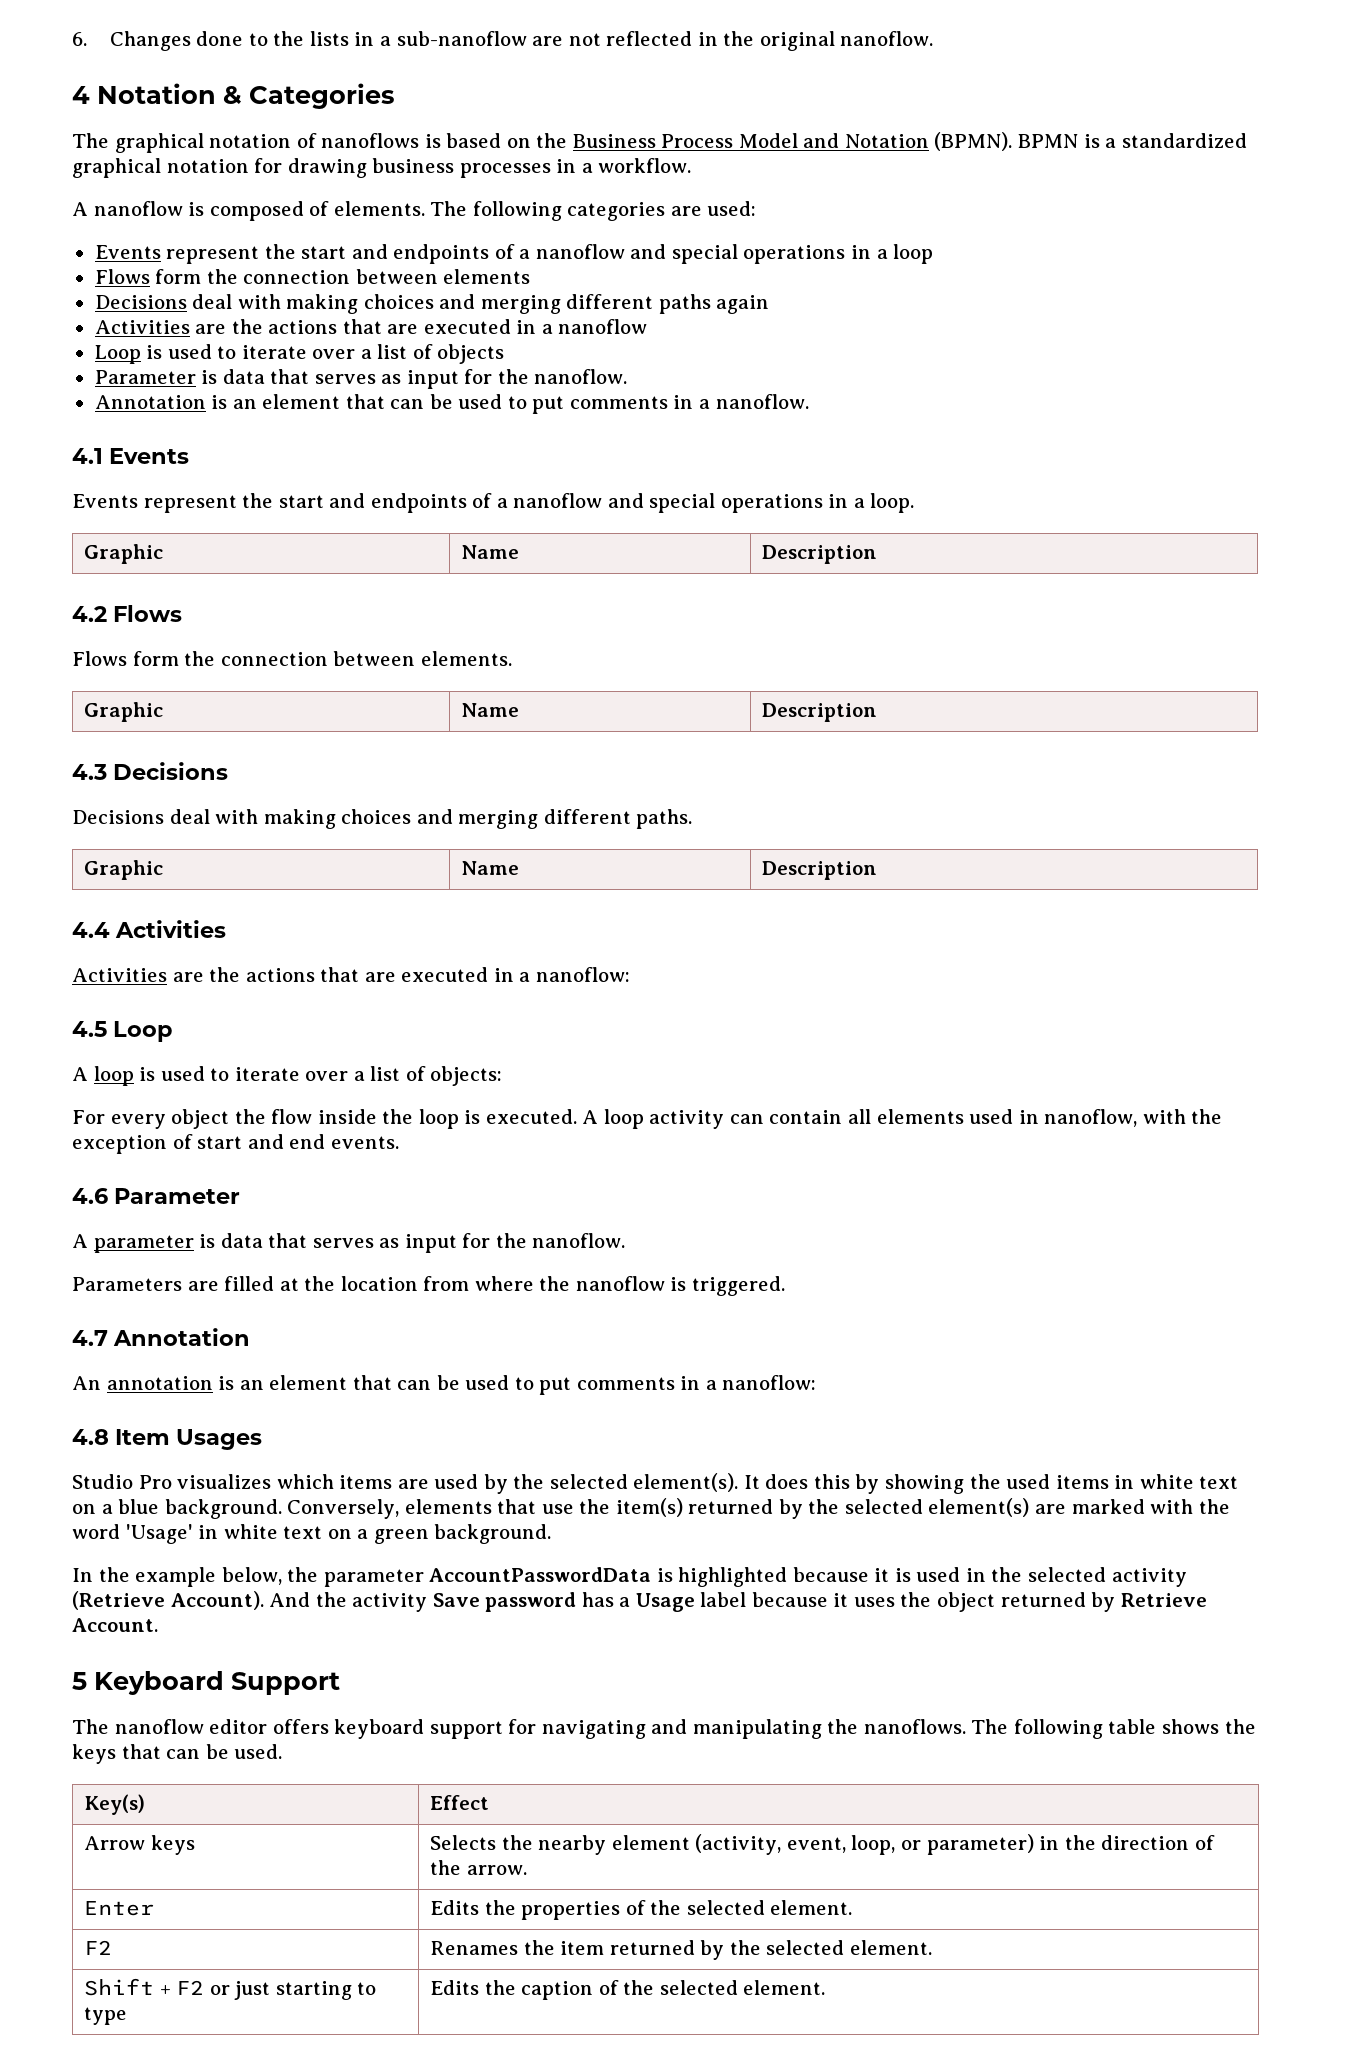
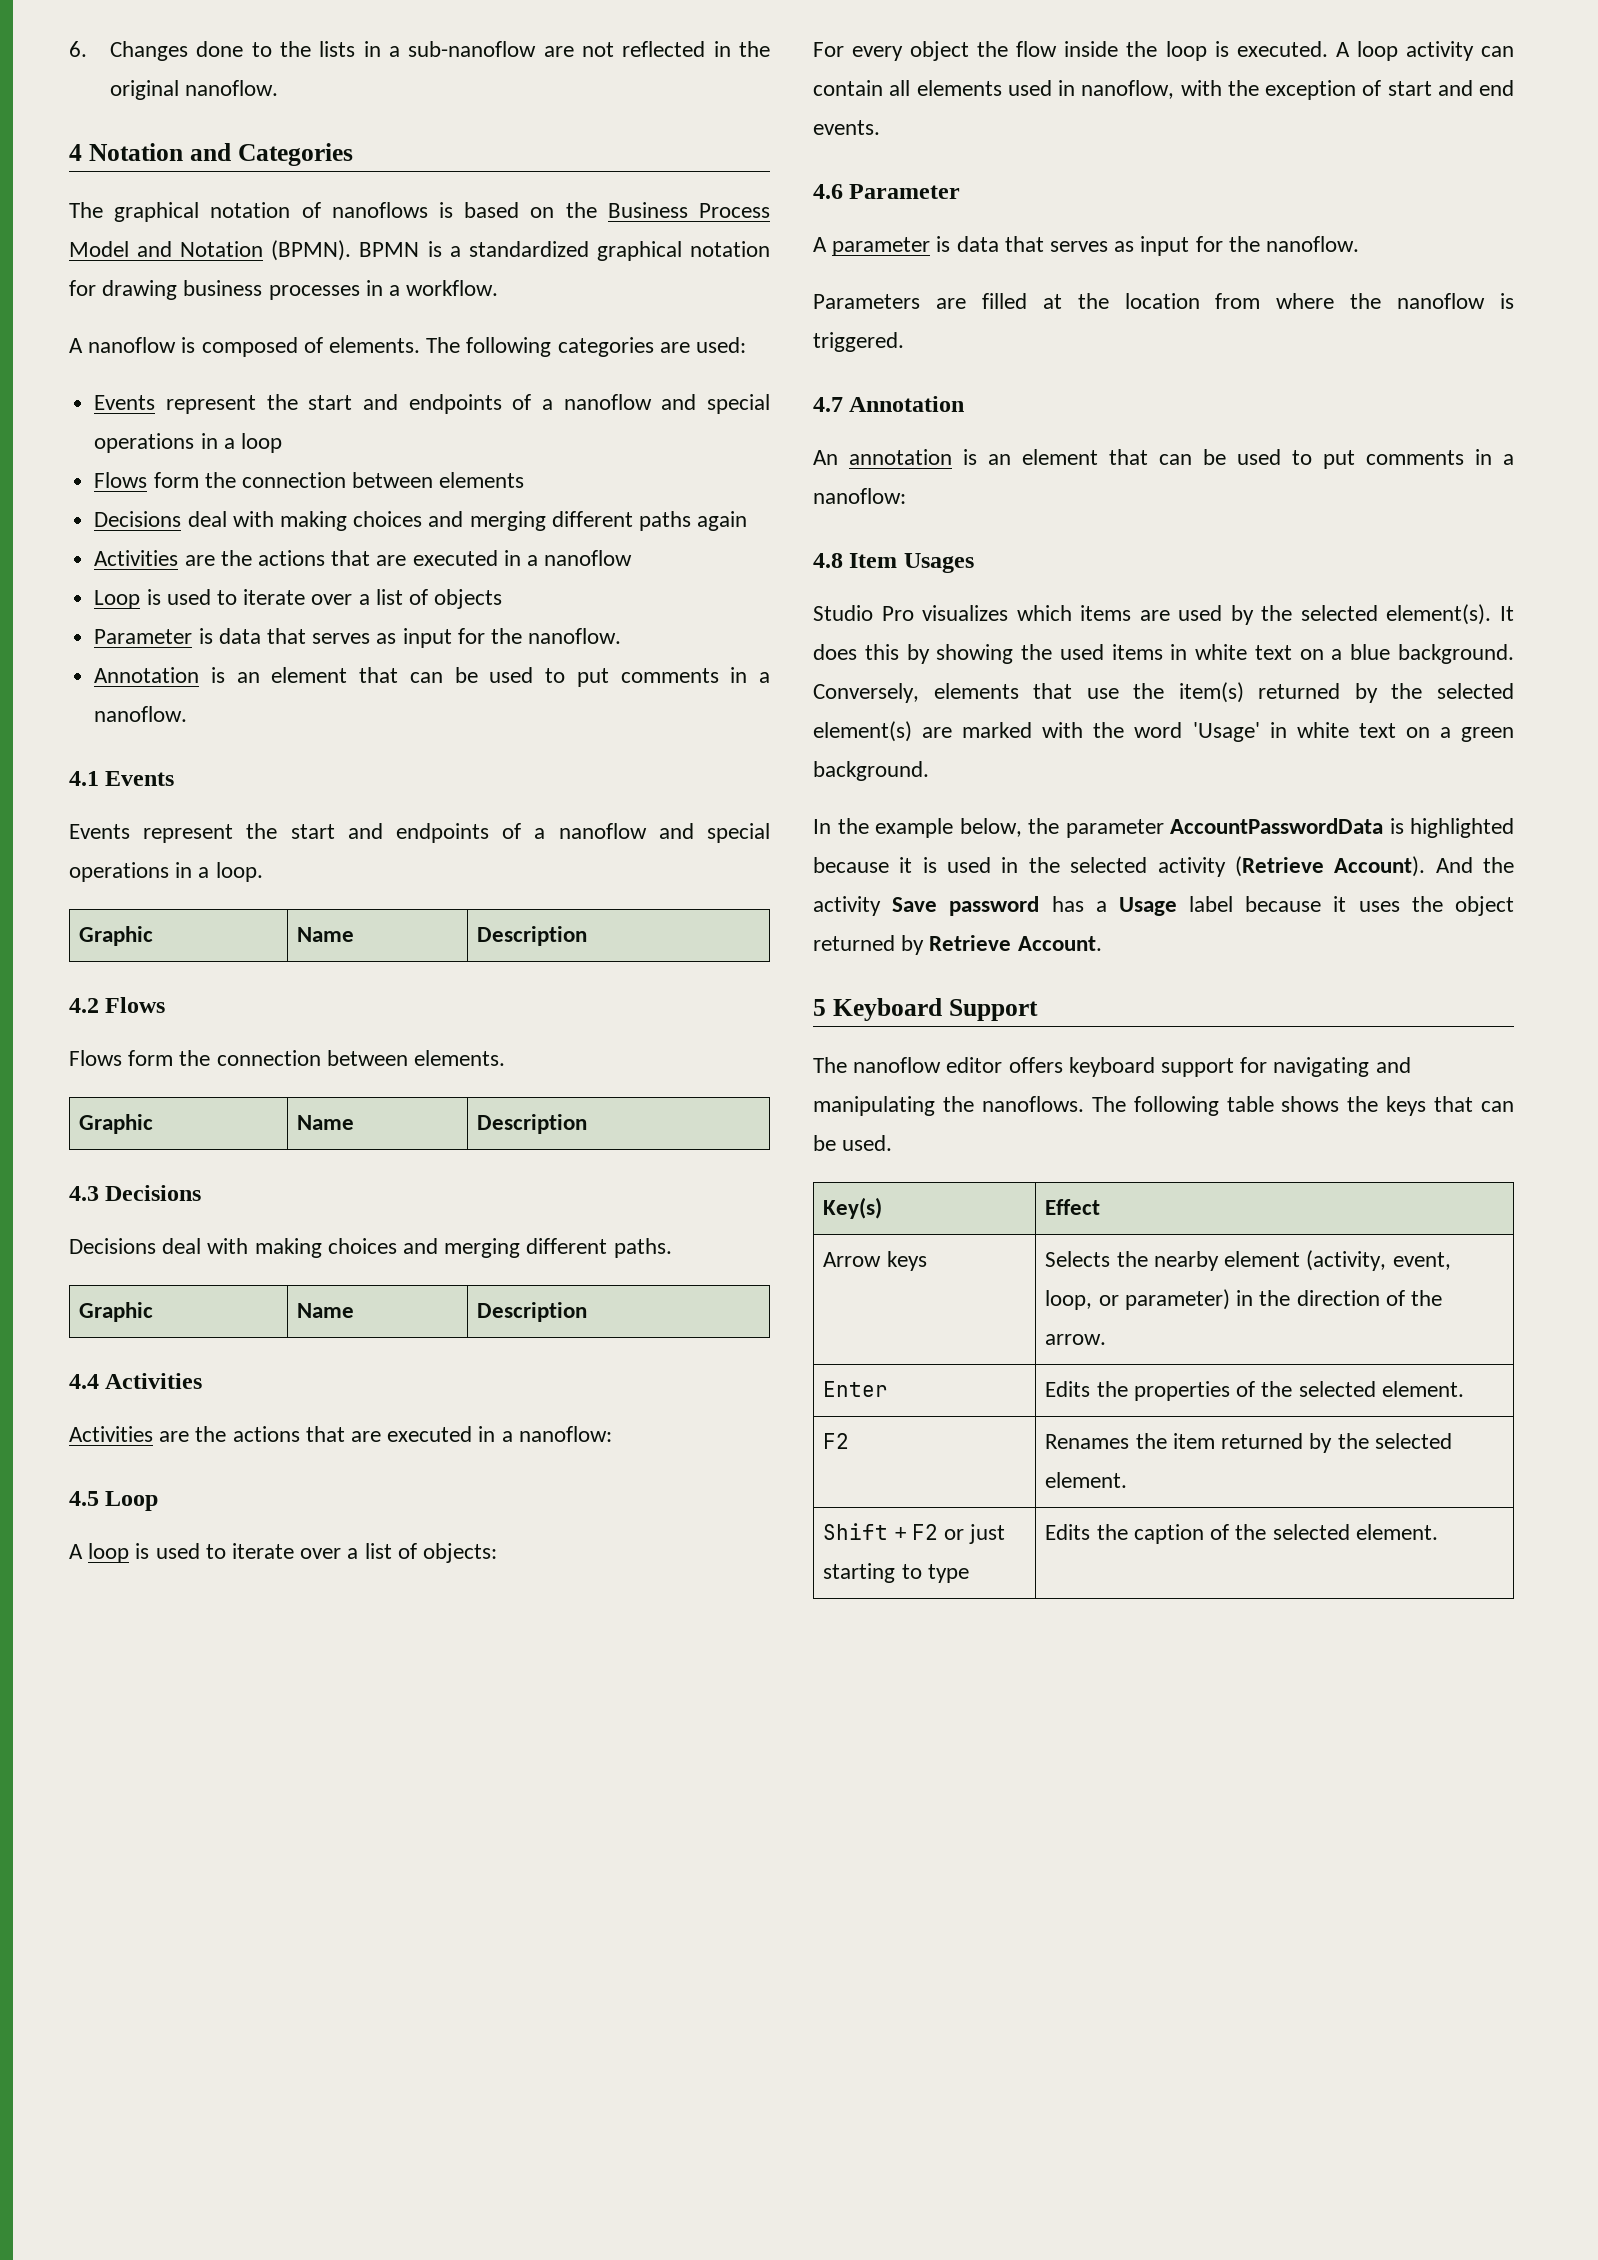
[223,86,242,104] & -> [189,143,231,161] and

